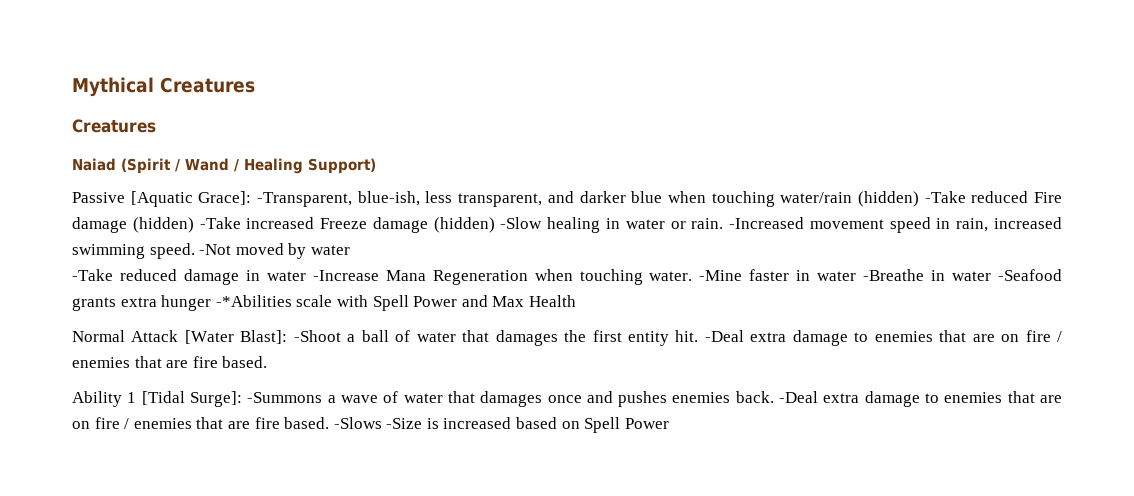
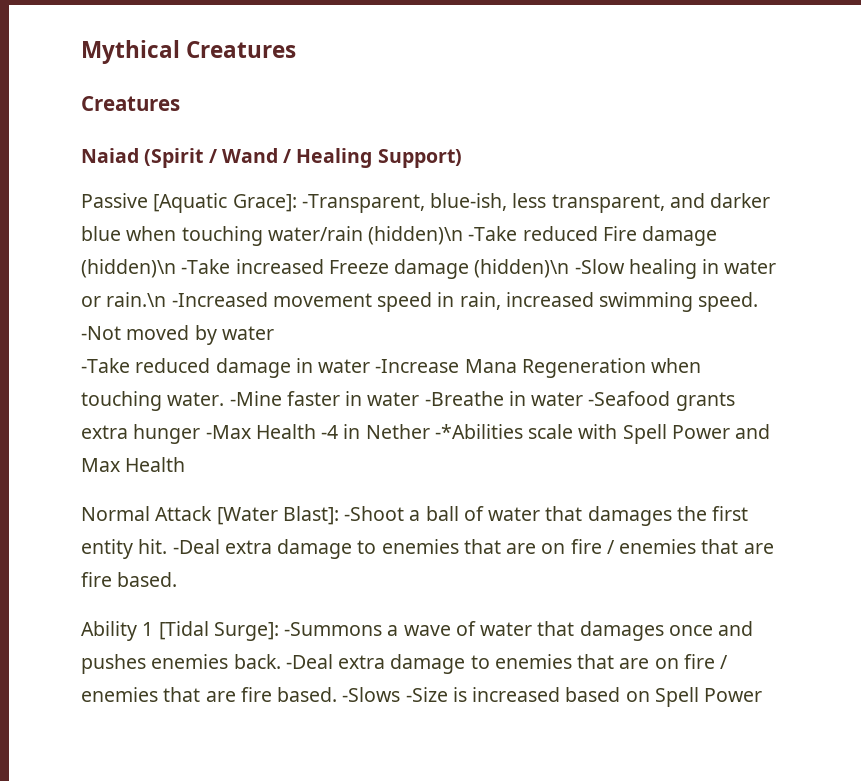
[857,191,919,207] (hidden) -> [368,226,464,245] (hidden)\n
[132,217,194,233] (hidden) -> [81,259,176,278] (hidden)\n
[433,217,495,233] (hidden) -> [474,259,570,278] (hidden)\n
[691,218,724,229] rain. -> [106,292,167,307] rain.\n
(212, 303) none -> [205,424,430,439] -Max Health -4 in Nether

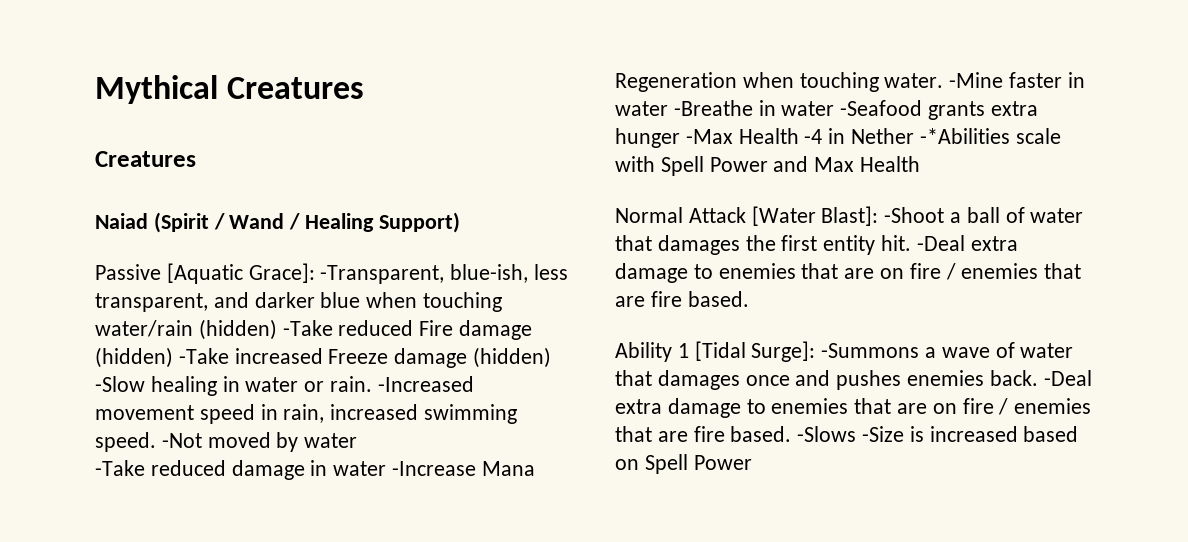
[368,226,464,245] (hidden)\n -> [198,319,277,340] (hidden)
[81,259,176,278] (hidden)\n -> [95,347,173,368] (hidden)
[474,259,570,278] (hidden)\n -> [473,347,552,368] (hidden)
[106,292,167,307] rain.\n -> [330,376,373,392] rain.

